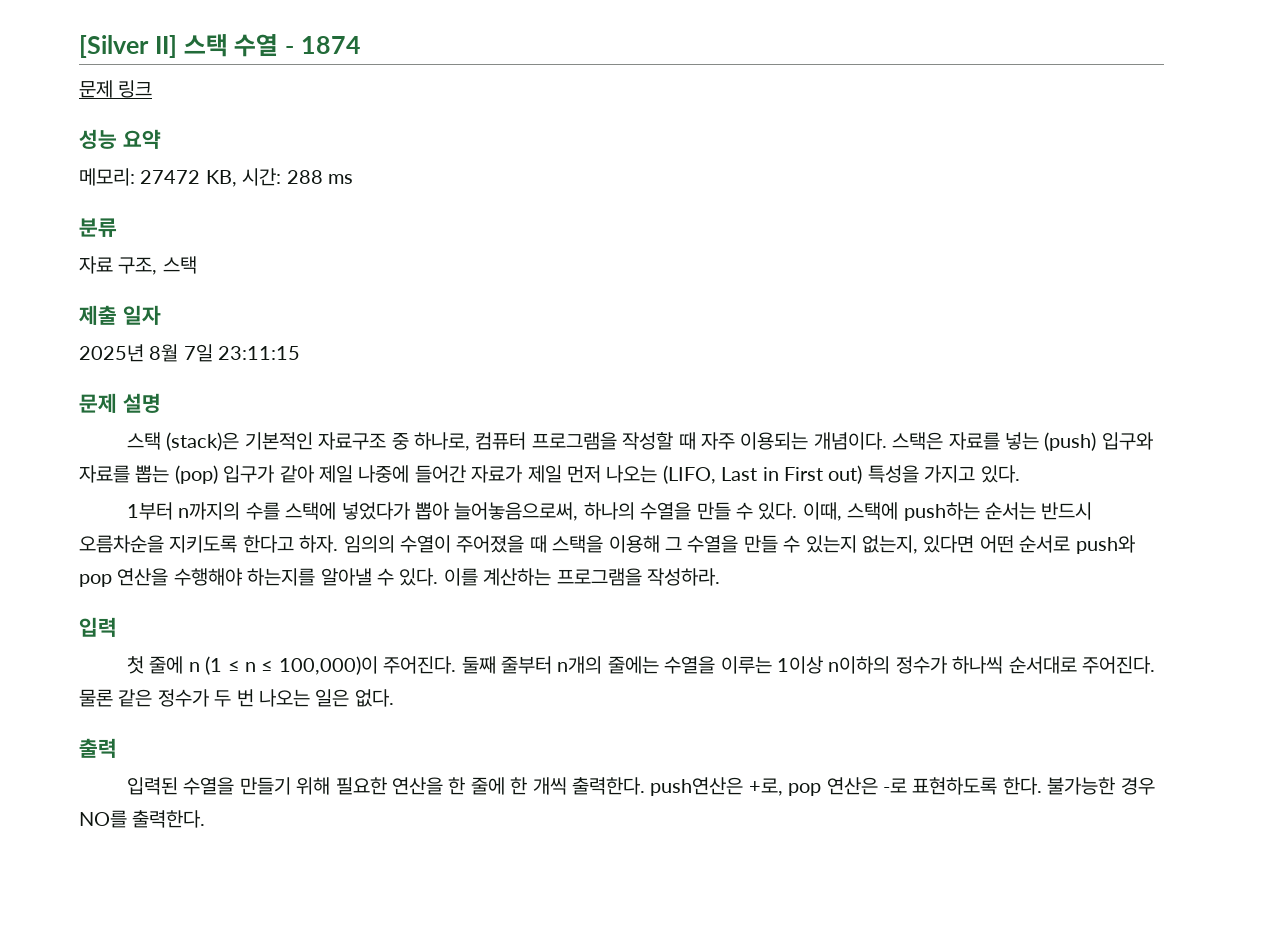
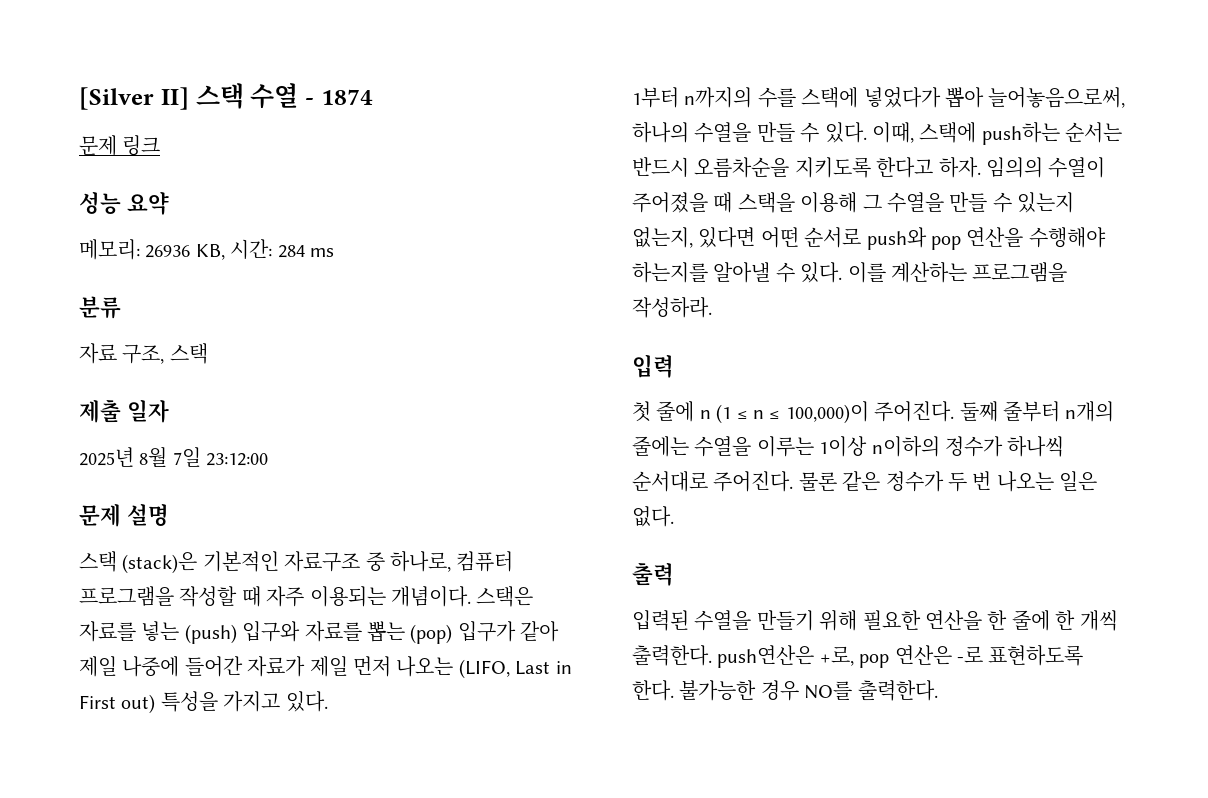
[140,170,201,184] 27472 -> [145,245,191,258] 26936
[286,170,323,184] 288 -> [277,245,305,258] 284
[218,346,301,360] 23:11:15 -> [206,453,269,466] 23:12:00

